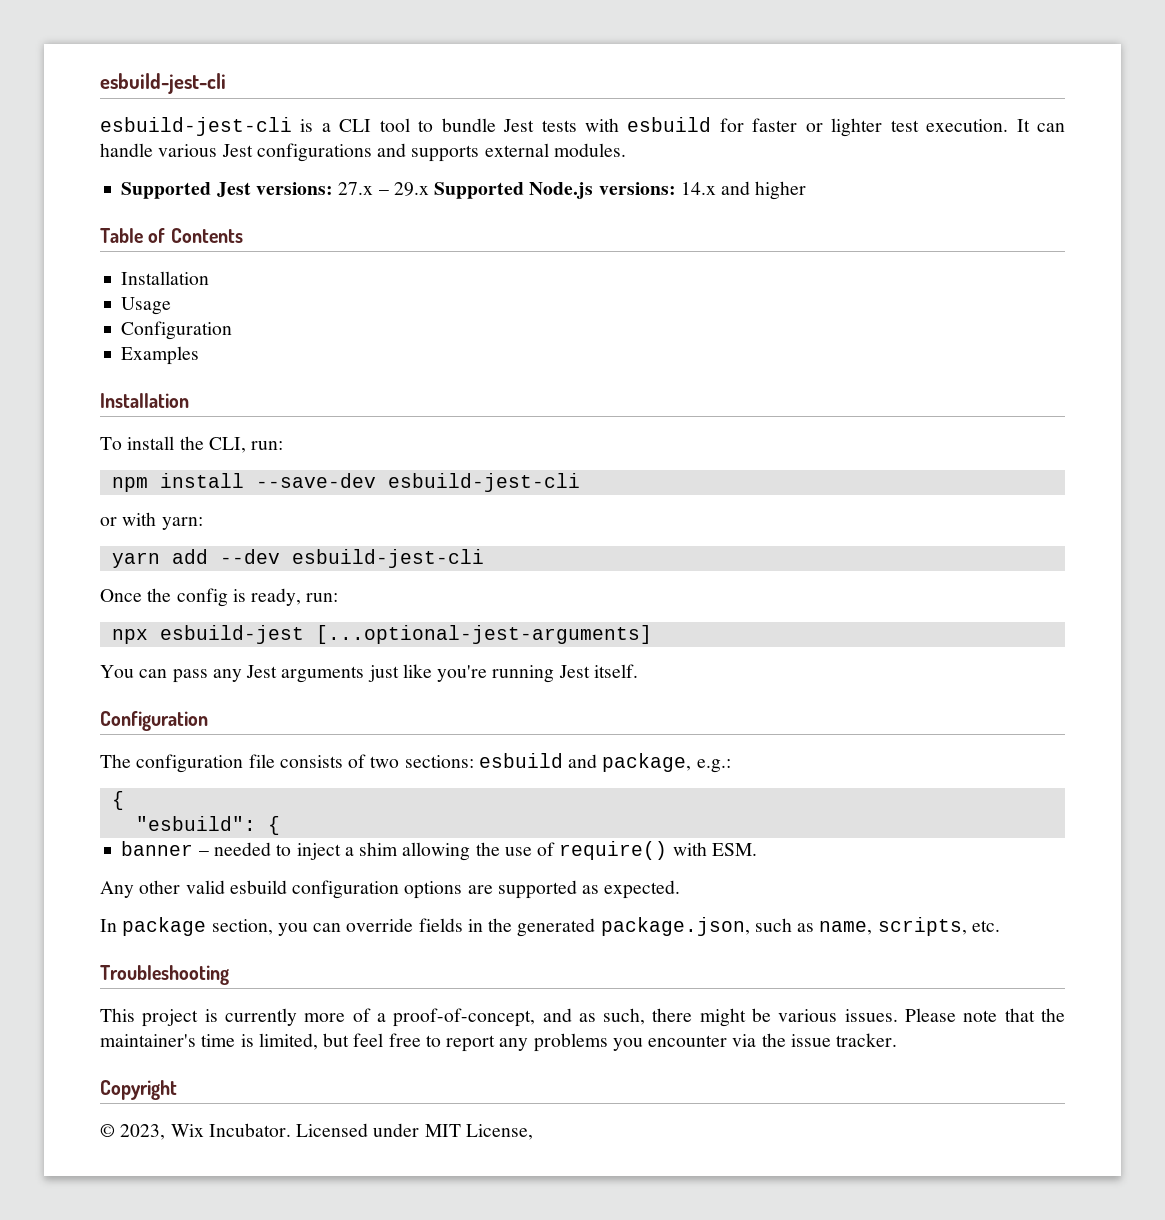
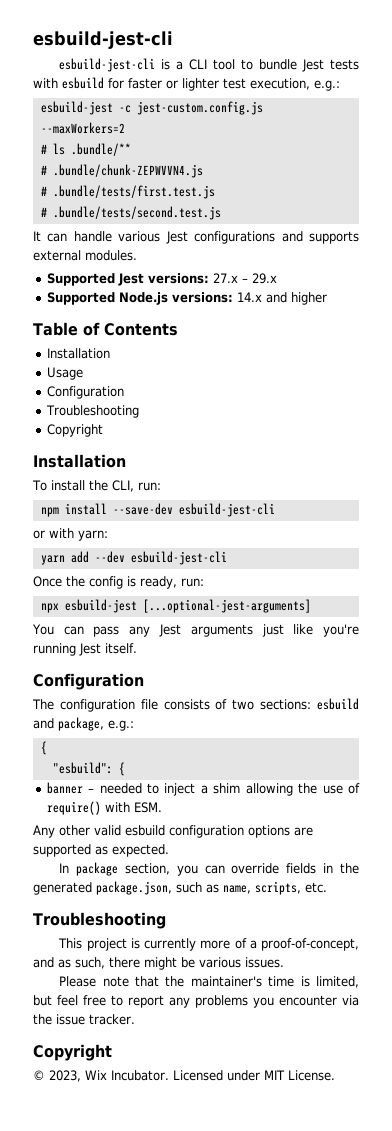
[926,119,1009,132] execution. -> [250,78,340,91] [40,101,263,115] [40,122,125,134] [40,143,131,156] [40,164,203,178] [40,185,215,199] [40,206,221,220] execution, e.g.: // esbuild-jest -c jest-custom.config.js --maxWorkers=2 // # ls .bundle/** // # .bundle/chunk-ZEPWVVN4.js // # .bundle/tests/first.test.js // # .bundle/tests/second.test.js //
(429, 189) none -> (277, 278) //
[121,346,200,365] Examples -> [45,405,139,418] [46,424,103,437] Troubleshooting // Copyright
(898, 1015) none -> (284, 962) //
[465,1124,533,1140] License, -> [287,1070,335,1081] License.

